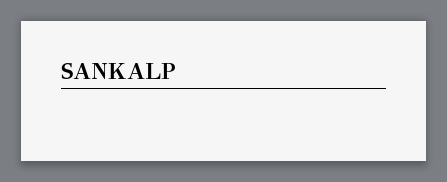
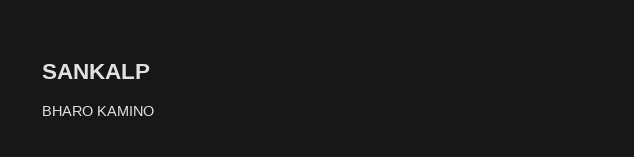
(175, 70) none -> [42,106,154,116] // BHARO KAMINO

